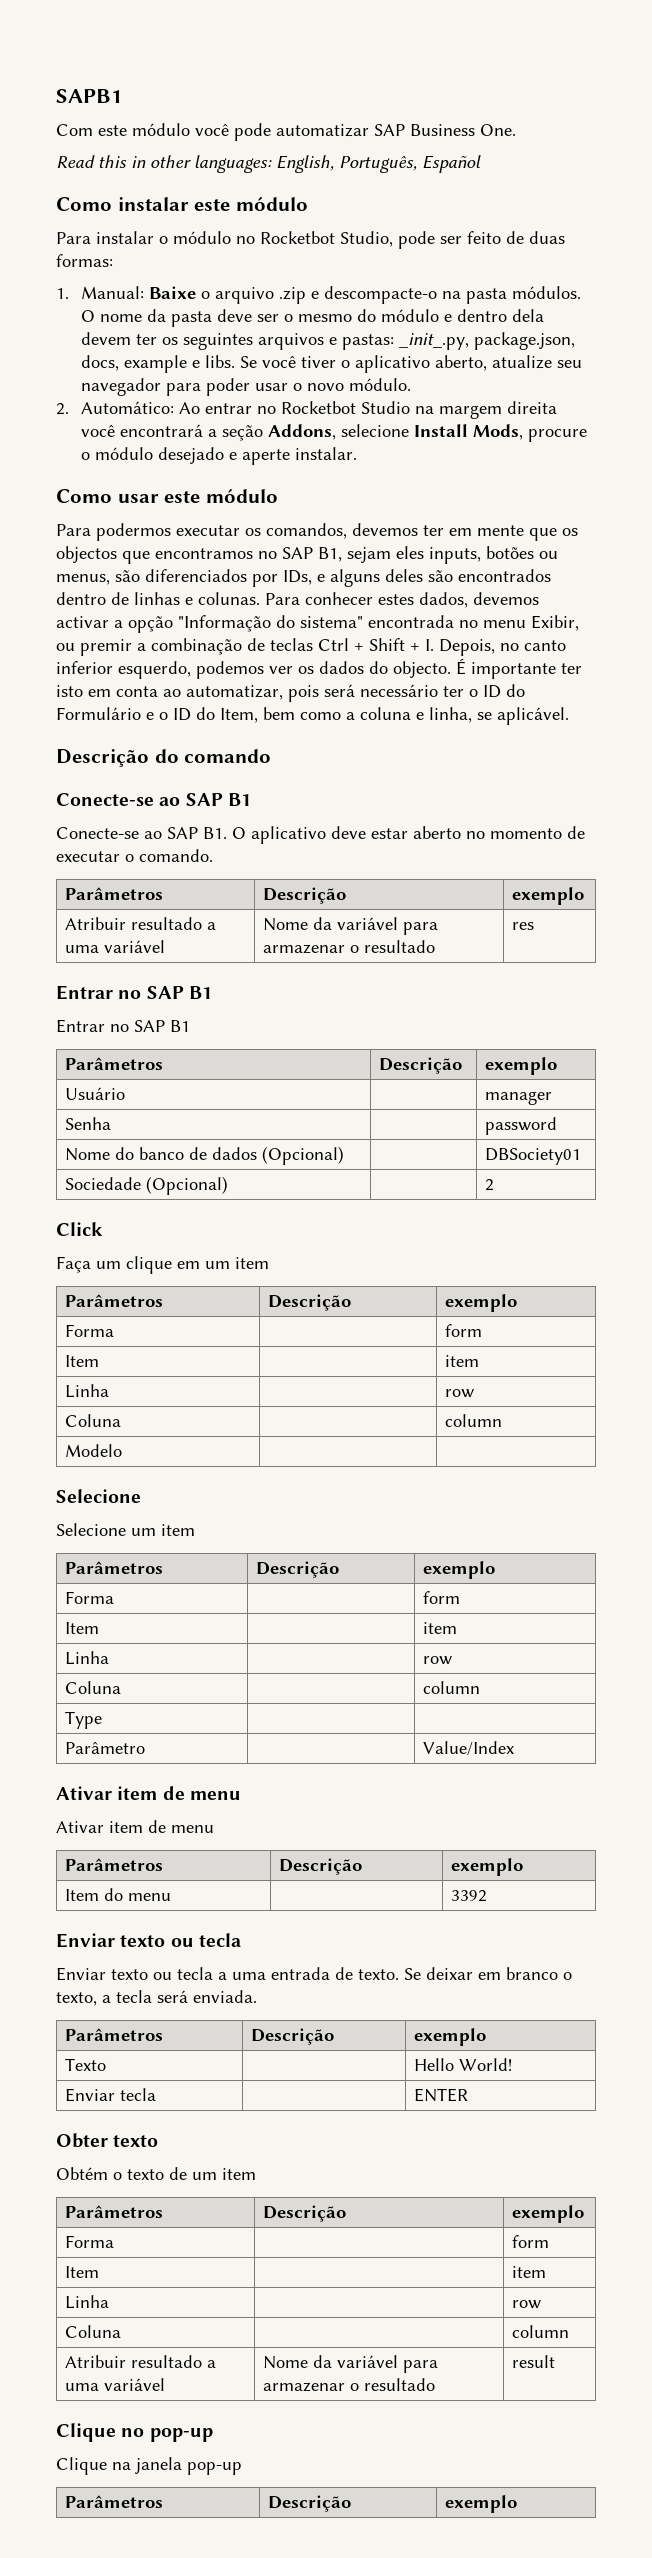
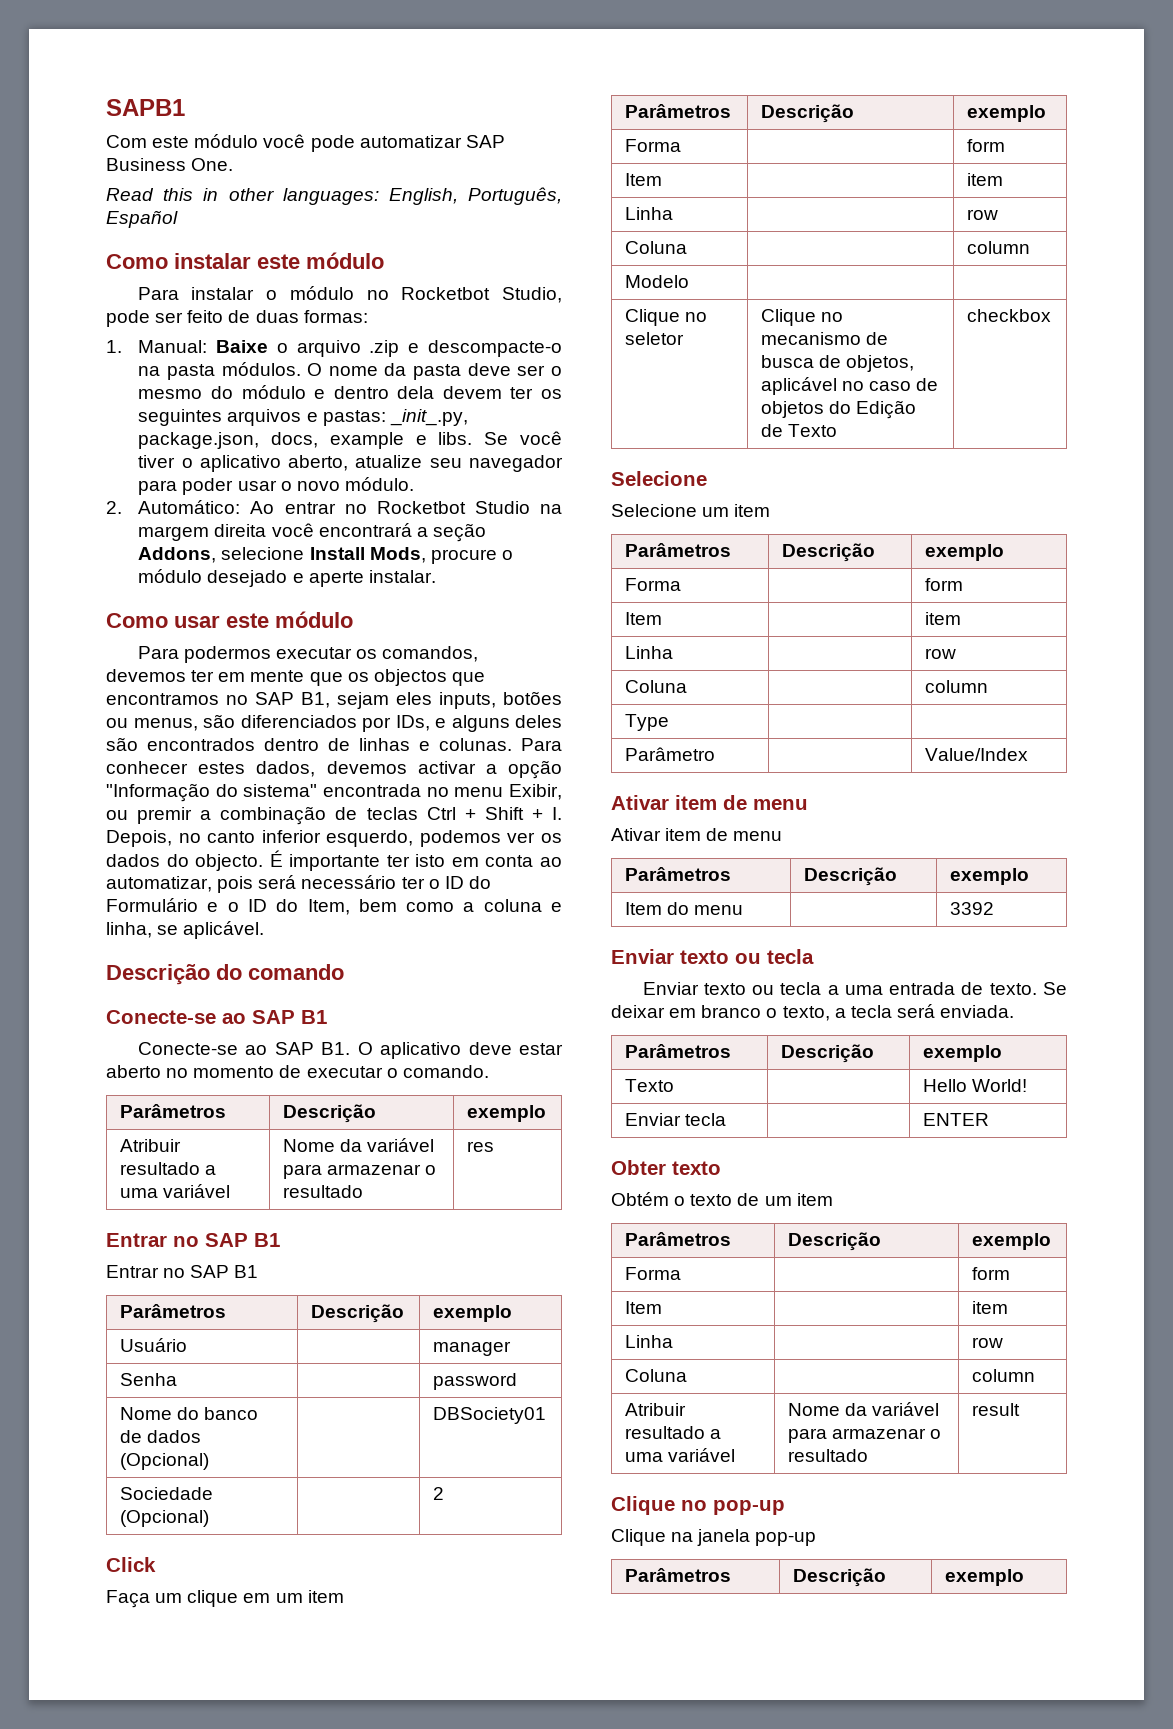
(123, 1450) none -> [624,309,707,326] [624,332,684,345] [760,309,843,326] [760,332,888,345] [760,355,915,372] [760,377,939,395] [760,400,917,419] [760,424,837,437] [966,309,1051,322] // Clique no seletor | Clique no mecanismo de busca de objetos, aplicável no caso de objetos do Edição de Texto | checkbox

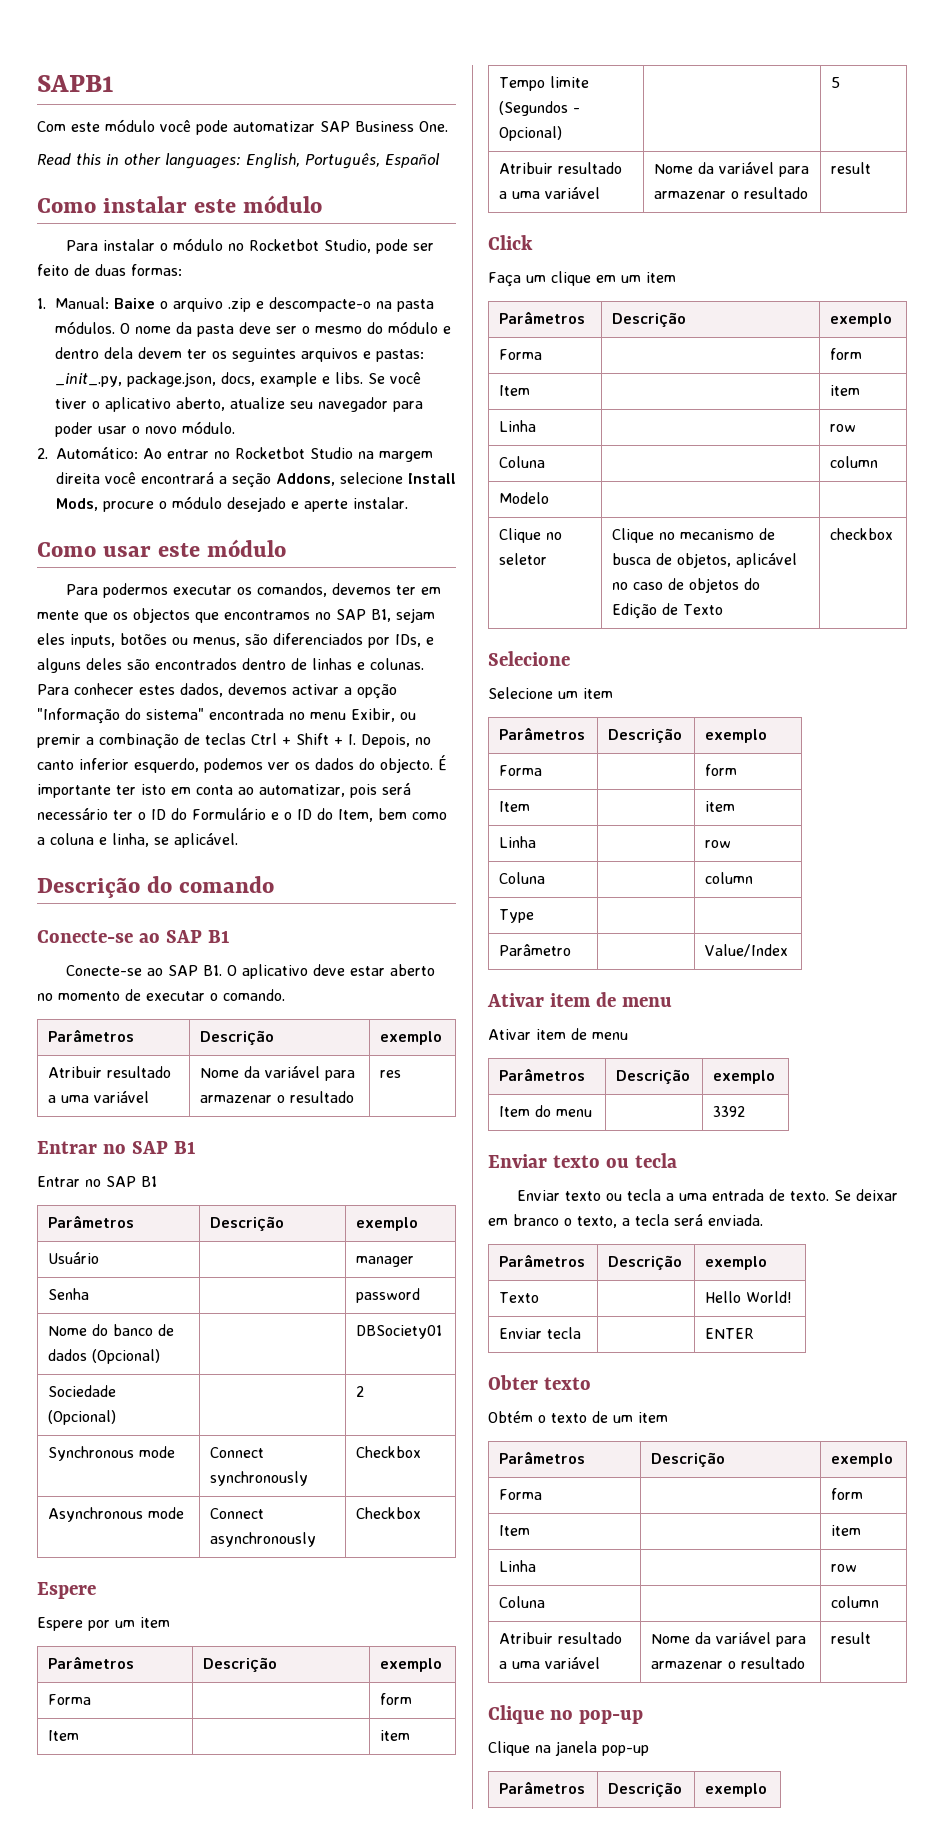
(444, 1493) none -> [48,1446,176,1461] [210,1447,265,1458] [210,1471,309,1486] [356,1446,422,1458] [48,1507,185,1522] [210,1508,265,1519] [210,1532,317,1547] [356,1507,422,1519] [37,1582,96,1599] [37,1617,170,1631] [48,1657,135,1669] [203,1657,278,1672] [380,1658,443,1672] [48,1694,92,1705] [380,1693,413,1705] [48,1730,80,1741] [380,1730,411,1741] [499,76,590,91] [499,101,581,116] [499,126,563,141] [831,77,841,88] [499,162,623,174] [499,187,601,199] [654,162,810,177] [654,187,809,199] [831,162,872,174] // Synchronous mode | Connect synchronously | Checkbox // Asynchronous mode | Connect asynchronously | Checkbox // Espere // Espere por um item // Parâmetros | Descrição | exemplo // Forma | | form // Item | | item // Tempo limite (Segundos - Opcional) | | 5 // Atribuir resultado a uma variável | Nome da variável para armazenar o resultado | result

